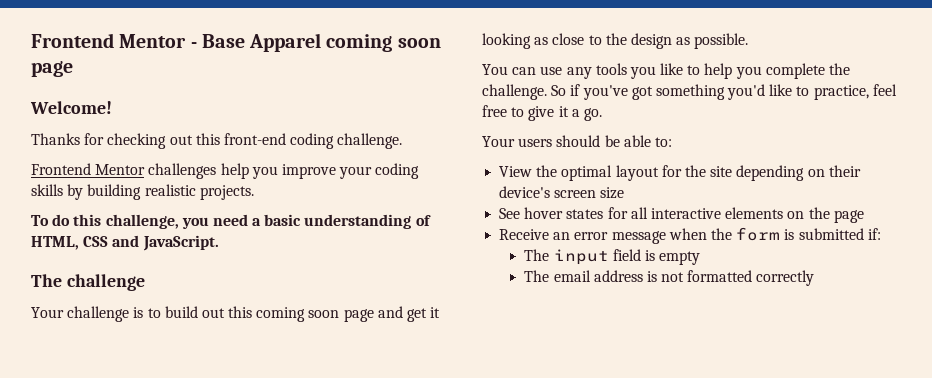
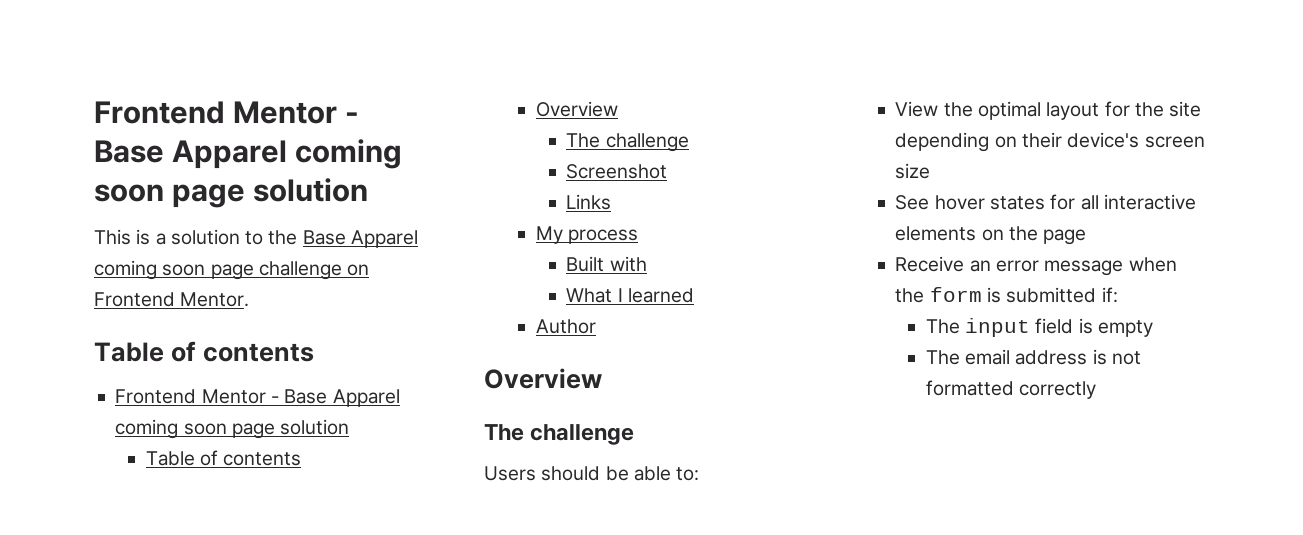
[31,33,441,52] [31,61,73,77] [30,101,112,114] [31,133,403,149] [31,163,420,179] [31,184,254,200] [31,214,431,229] [31,235,219,251] [31,274,145,291] [31,306,441,322] [482,33,749,49] [482,63,851,79] [482,84,897,100] [482,105,602,121] [482,136,553,147] Frontend Mentor - Base Apparel coming soon page // Welcome! // Thanks for checking out this front-end coding challenge. // Frontend Mentor challenges help you improve your coding skills by building realistic projects. // To do this challenge, you need a basic understanding of HTML, CSS and JavaScript. // The challenge // Your challenge is to build out this coming soon page and get it looking as close to the design as possible. // You can use any tools you like to help you complete the challenge. So if you've got something you'd like to practice, feel free to give it a go. // Your users -> [94,101,360,124] [94,139,403,169] [94,178,369,208] [94,229,418,248] [94,260,370,280] [94,292,250,307] [94,341,315,362] [115,389,400,407] [115,419,350,439] [145,450,302,466] [535,101,618,117] [566,133,689,152] [566,164,668,179] [566,194,612,210] [535,226,639,244] [566,256,647,272] [566,288,694,303] [535,319,596,334] [484,368,602,389] [484,424,635,445] [484,466,536,481] Frontend Mentor - Base Apparel coming soon page solution // This is a solution to the Base Apparel coming soon page challenge on Frontend Mentor. // Table of contents // Frontend Mentor - Base Apparel coming soon page solution // Table of contents // Overview // The challenge // Screenshot // Links // My process // Built with // What I learned // Author // Overview // The challenge // Users

